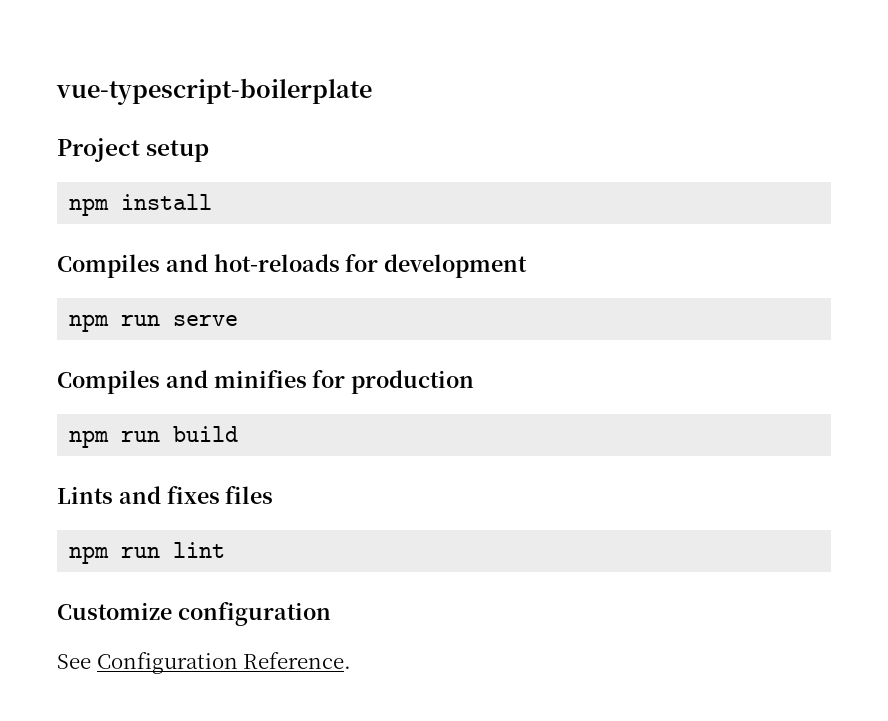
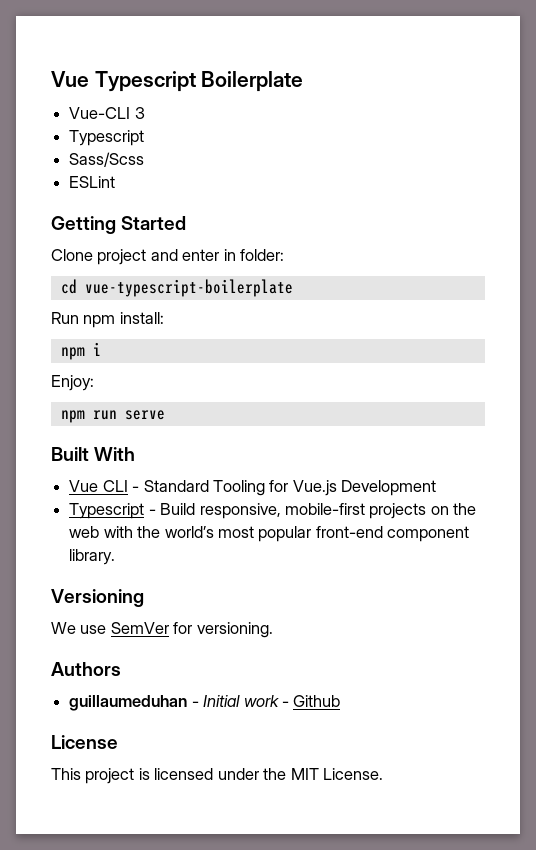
[56,78,372,105] [57,138,210,162] [69,194,213,216] [57,254,528,278] [69,314,239,332] [57,370,475,394] [69,426,239,448] [57,486,274,504] [69,542,226,564] [57,602,331,626] [57,652,352,674] vue-typescript-boilerplate // Project setup // npm install // Compiles and hot-reloads for development // npm run serve // Compiles and minifies for production // npm run build // Lints and fixes files // npm run lint // Customize configuration // See Configuration Reference. -> [51,71,304,92] [69,107,145,119] [69,130,145,146] [69,152,145,167] [69,176,116,188] [51,216,187,234] [51,249,285,265] [60,279,293,297] [51,312,164,328] [60,342,101,360] [51,375,94,391] [60,410,165,423] [51,447,136,461] [69,480,437,496] [69,503,477,519] [69,526,470,542] [69,549,116,565] [51,589,144,607] [51,622,273,638] [51,662,121,676] [69,695,341,711] [51,735,118,749] [51,768,384,784] Vue Typescript Boilerplate // Vue-CLI 3 // Typescript // Sass/Scss // ESLint // Getting Started // Clone project and enter in folder: // cd vue-typescript-boilerplate // Run npm install: // npm i // Enjoy: // npm run serve // Built With // Vue CLI - Standard Tooling for Vue.js Development // Typescript - Build responsive, mobile-first projects on the web with the world’s most popular front-end component library. // Versioning // We use SemVer for versioning. // Authors // guillaumeduhan - Initial work - Github // License // This project is licensed under the MIT License.

